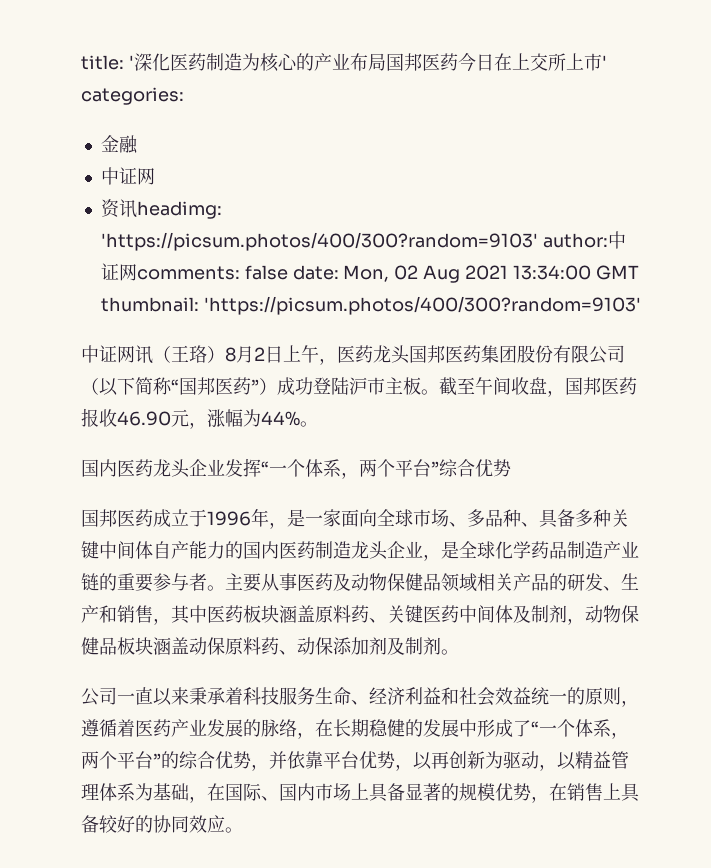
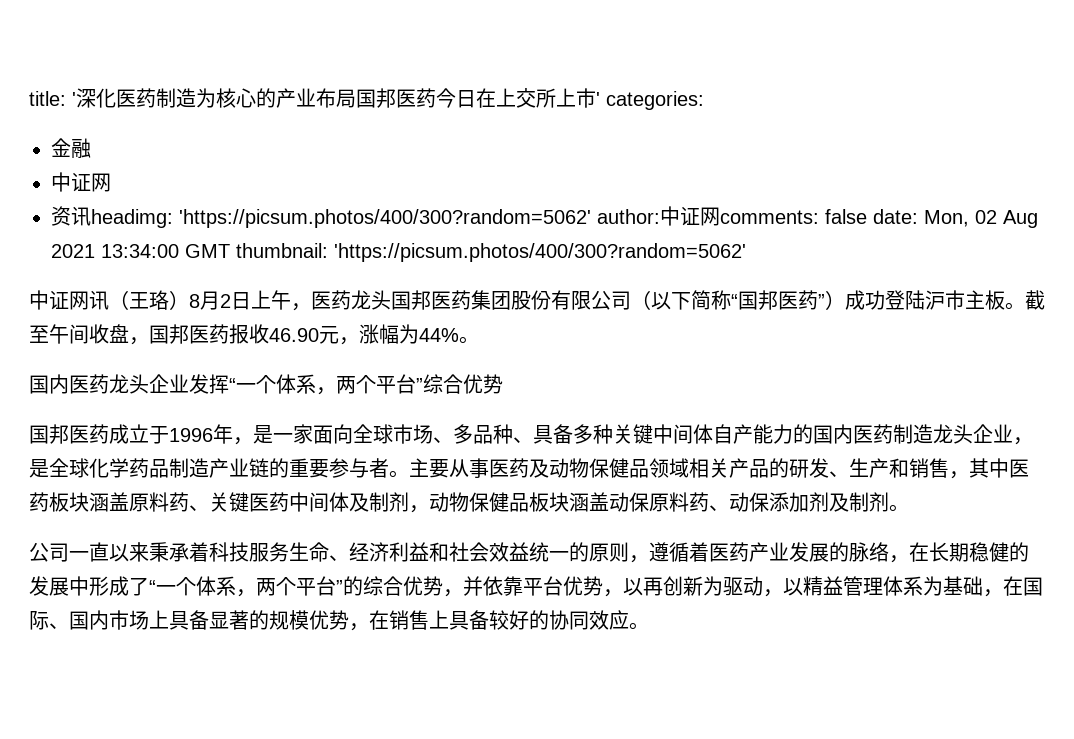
[100,232,538,251] 'https://picsum.photos/400/300?random=9103' -> [179,209,591,228] 'https://picsum.photos/400/300?random=5062'
[203,296,641,315] 'https://picsum.photos/400/300?random=9103' -> [334,243,746,262] 'https://picsum.photos/400/300?random=5062'

